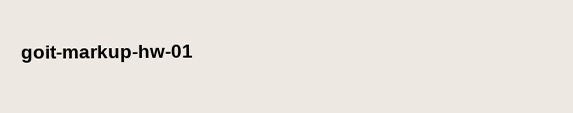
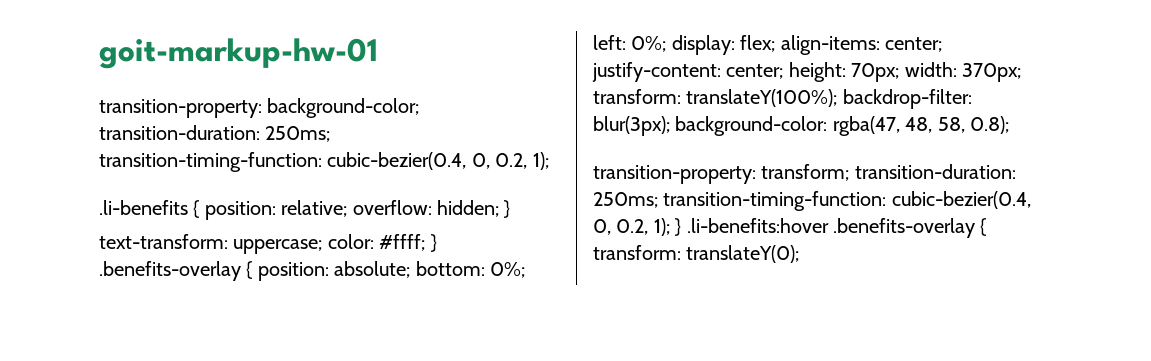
(194, 53) none -> [99,98,420,118] [99,125,331,142] [99,152,549,172] [99,200,511,220] [99,234,437,254] [99,261,525,281] [593,35,942,55] [592,62,1021,82] [593,89,972,109] [593,116,1009,136] [593,164,1016,184] [593,191,1031,211] [593,218,987,238] [593,245,800,263] // transition-property: background-color; transition-duration: 250ms; transition-timing-function: cubic-bezier(0.4, 0, 0.2, 1); // .li-benefits { position: relative; overflow: hidden; } // text-transform: uppercase; color: #ffff; } .benefits-overlay { position: absolute; bottom: 0%; left: 0%; display: flex; align-items: center; justify-content: center; height: 70px; width: 370px; transform: translateY(100%); backdrop-filter: blur(3px); background-color: rgba(47, 48, 58, 0.8); // transition-property: transform; transition-duration: 250ms; transition-timing-function: cubic-bezier(0.4, 0, 0.2, 1); } .li-benefits:hover .benefits-overlay { transform: translateY(0);

